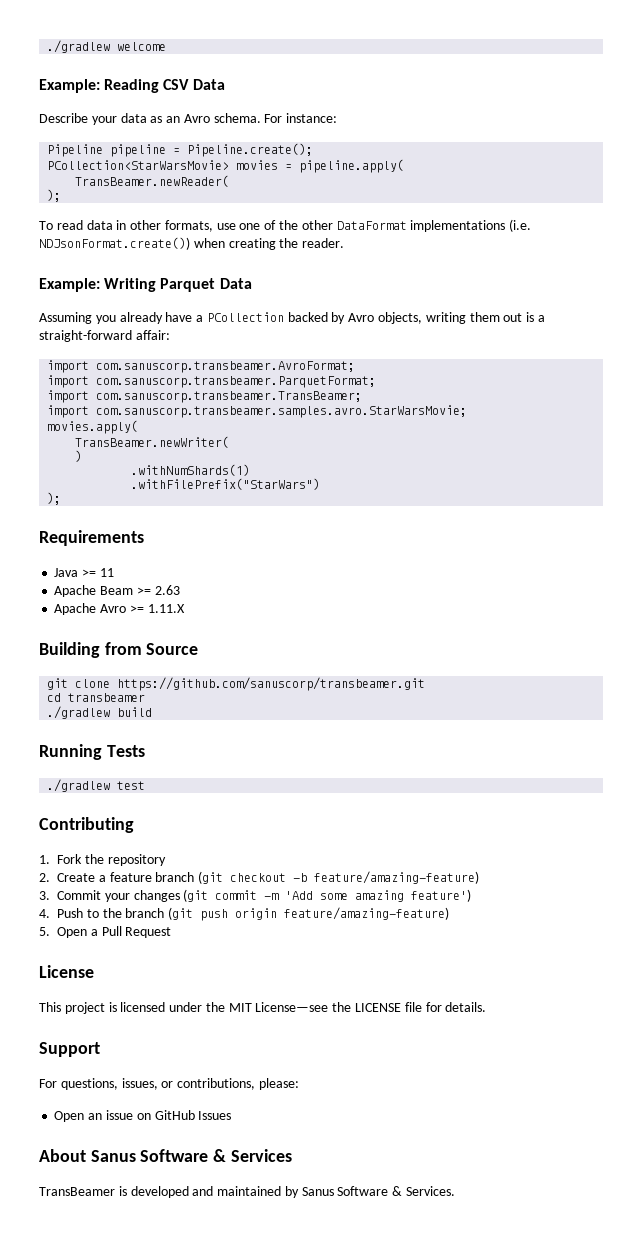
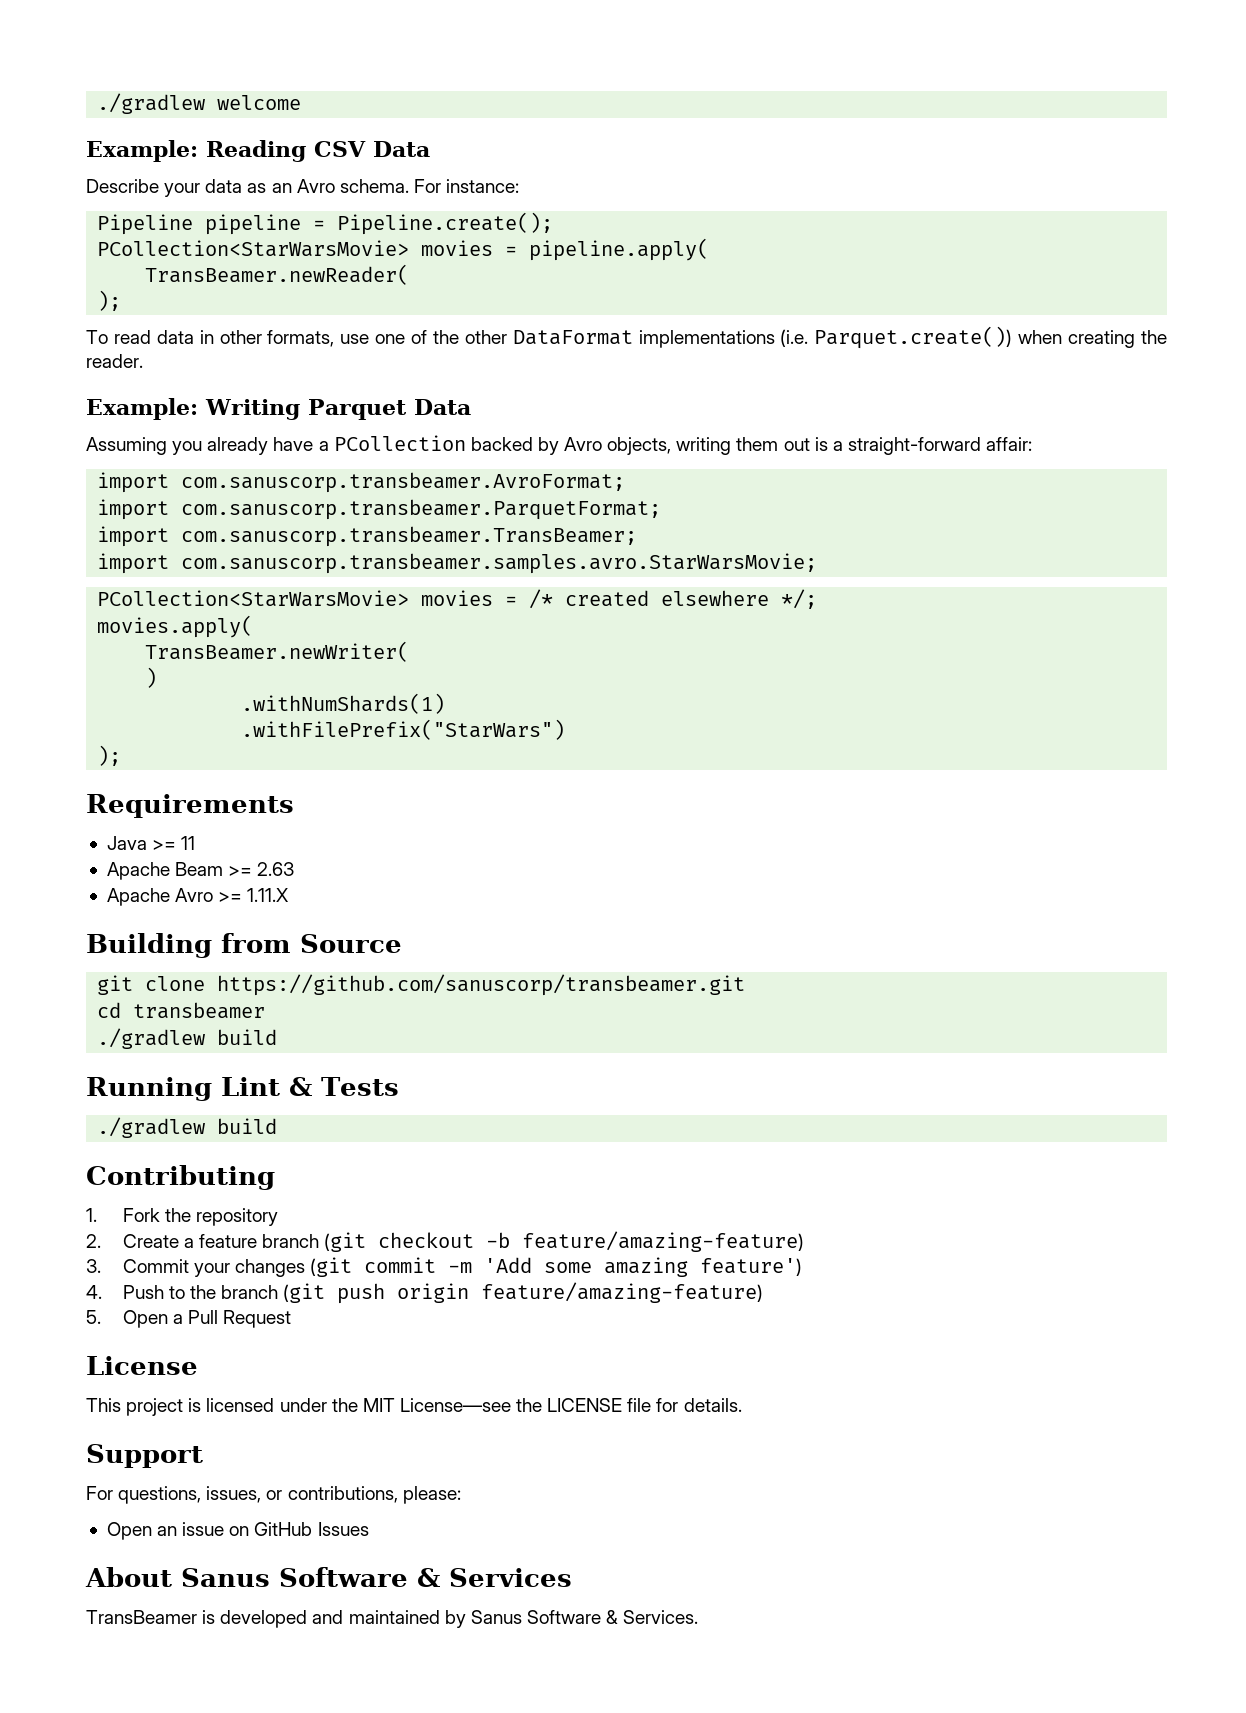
[39,237,190,250] NDJsonFormat.create()) -> [814,326,1013,349] Parquet.create())
(468, 411) none -> [97,589,818,609] // PCollection<StarWarsMovie> movies = /* created elsewhere */;
(102, 752) none -> [221,1077,312,1096] Lint &
[117,781,146,790] test -> [217,1118,278,1134] build

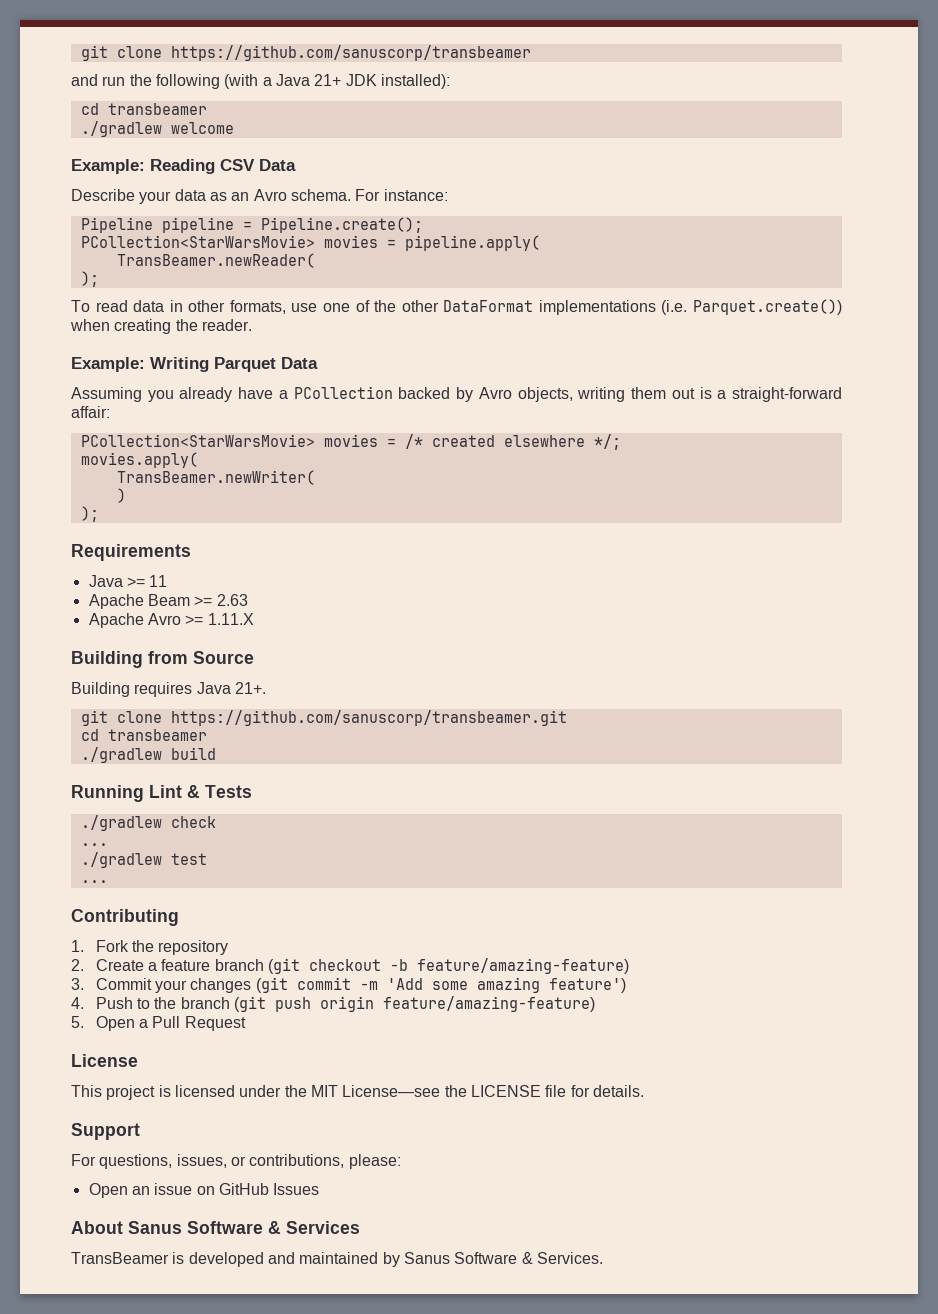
(97, 103) none -> [80,45,531,61] [71,74,450,89] [80,103,207,115] git clone https://github.com/sanuscorp/transbeamer // and run the following (with a Java 21+ JDK installed): // cd transbeamer //
[97,472,626,493] [97,499,662,520] [97,526,638,547] [97,553,818,574] // import com.sanuscorp.transbeamer.AvroFormat; // import com.sanuscorp.transbeamer.ParquetFormat; // import com.sanuscorp.transbeamer.TransBeamer; // import com.sanuscorp.transbeamer.samples.avro.StarWarsMovie; -> (110, 412) none
[241,693,446,714] [241,719,566,740] // .withNumShards(1) // .withFilePrefix("StarWars") -> (126, 495) none
(402, 943) none -> [71,682,266,697] // Building requires Java 21+.
[217,1118,278,1134] build -> [170,816,216,828] [80,843,108,846] [80,852,207,868] [80,880,108,883] check // ... // ./gradlew test // ...

